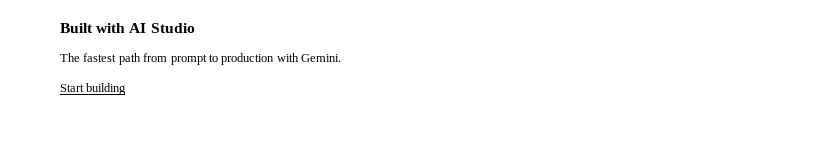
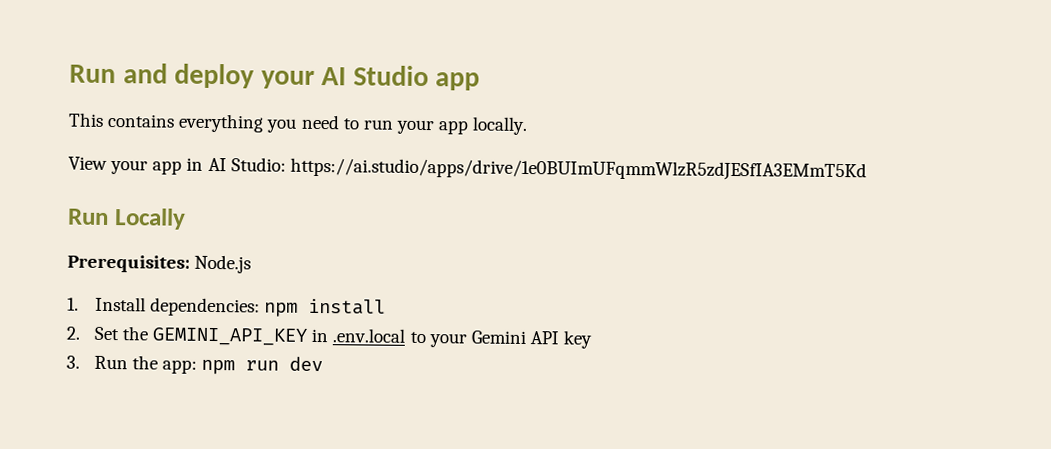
[60,23,195,33] [60,53,341,65] [60,83,127,95] Built with AI Studio // The fastest path from prompt to production with Gemini. // Start building -> [69,63,481,91] [68,112,529,136] [68,156,867,182] [67,208,186,230] [67,254,252,274] [67,296,387,317] [66,326,593,349] [66,355,324,375] Run and deploy your AI Studio app // This contains everything you need to run your app locally. // View your app in AI Studio: https://ai.studio/apps/drive/1e0BUImUFqmmWlzR5zdJESfIA3EMmT5Kd // Run Locally // Prerequisites: Node.js // 1. Install dependencies: npm install // 2. Set the GEMINI_API_KEY in .env.local to your Gemini API key // 3. Run the app: npm run dev

